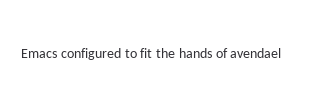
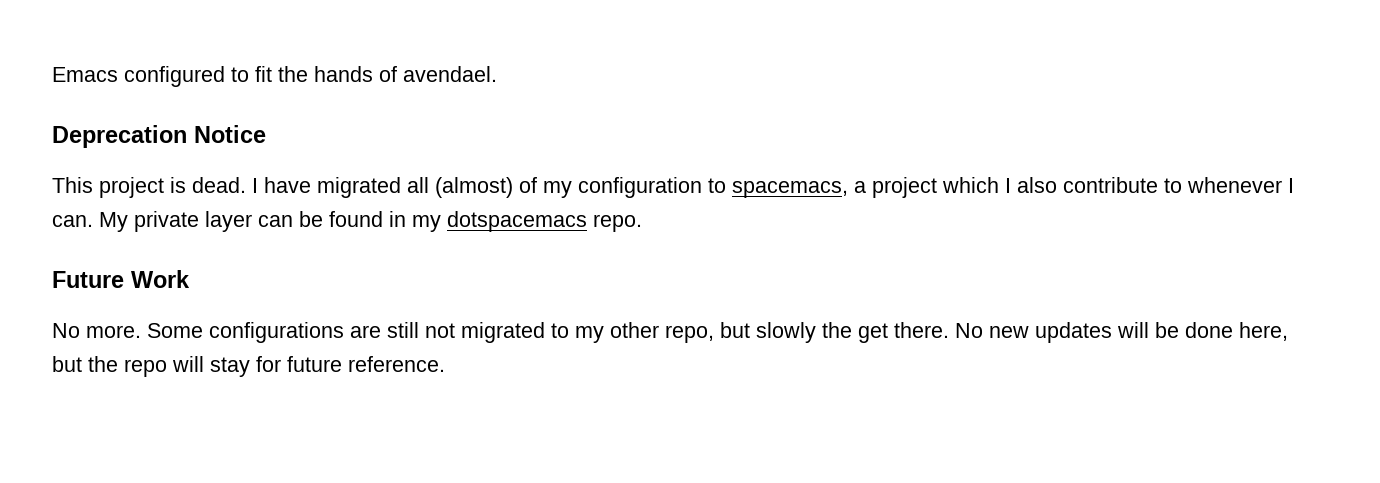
[230,48,282,58] avendael -> [403,66,497,82] [52,125,266,148] [52,177,1294,198] [52,211,642,232] [52,270,190,288] [52,322,1288,343] [52,356,445,377] avendael. // Deprecation Notice // This project is dead. I have migrated all (almost) of my configuration to spacemacs, a project which I also contribute to whenever I can. My private layer can be found in my dotspacemacs repo. // Future Work // No more. Some configurations are still not migrated to my other repo, but slowly the get there. No new updates will be done here, but the repo will stay for future reference.

